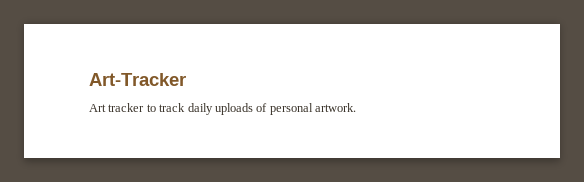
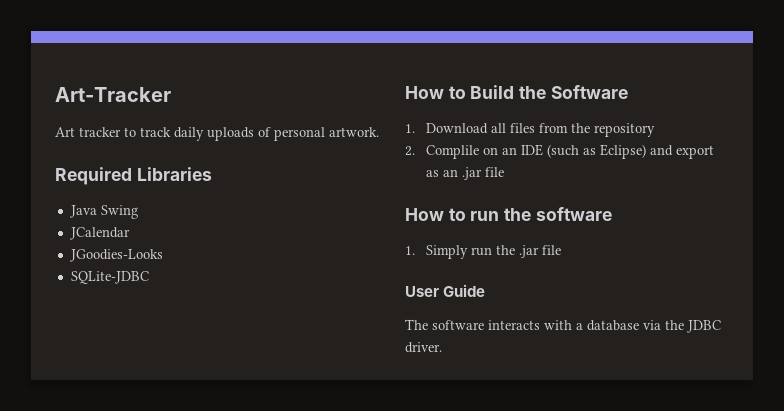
(356, 107) none -> [55,167,212,185] [69,205,138,219] [69,227,130,240] [69,249,163,262] [70,271,149,284] [405,85,628,99] [405,123,655,137] [405,144,714,159] [425,167,504,180] [405,207,612,221] [405,245,561,259] [405,284,486,297] [405,319,721,333] [405,342,442,353] // Required Libraries // Java Swing // JCalendar // JGoodies-Looks // SQLite-JDBC // How to Build the Software // 1. Download all files from the repository // 2. Complile on an IDE (such as Eclipse) and export as an .jar file // How to run the software // 1. Simply run the .jar file // User Guide // The software interacts with a database via the JDBC driver.

